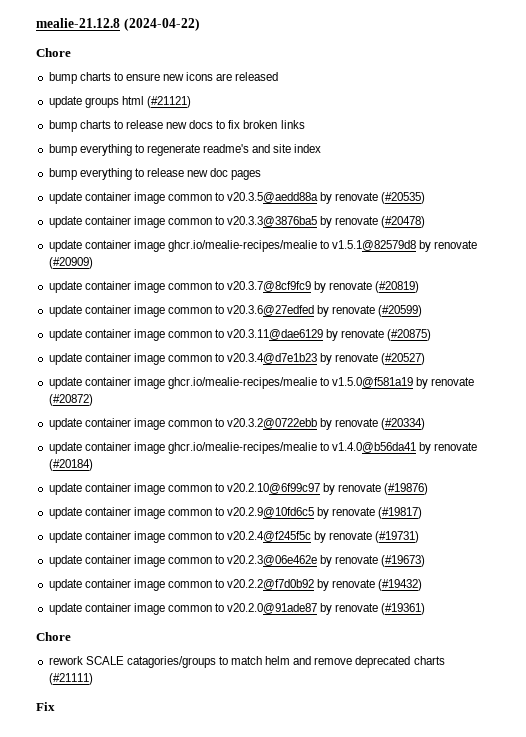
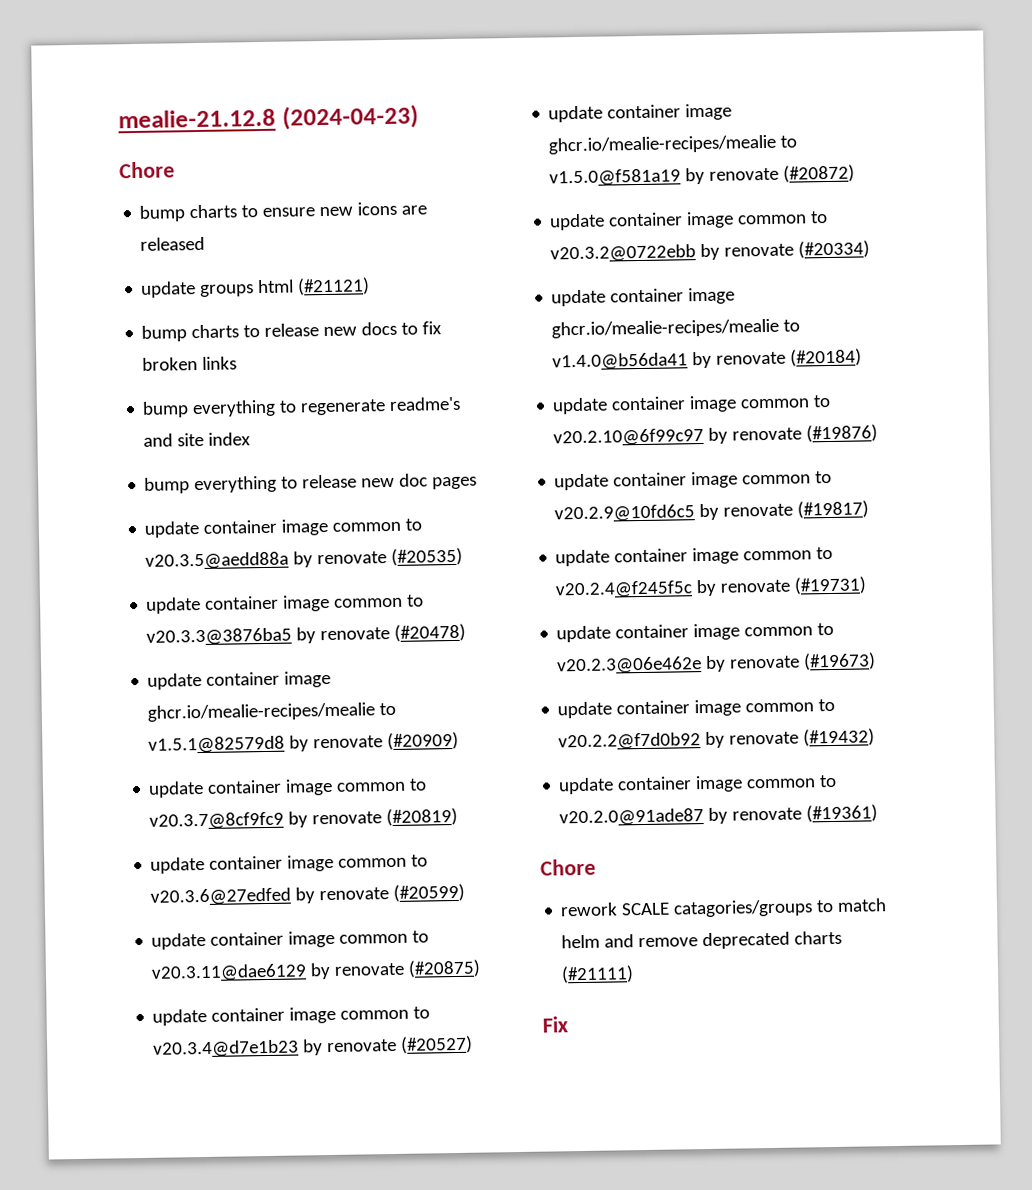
[123,18,200,31] (2024-04-22) -> [281,104,419,130] (2024-04-23)

